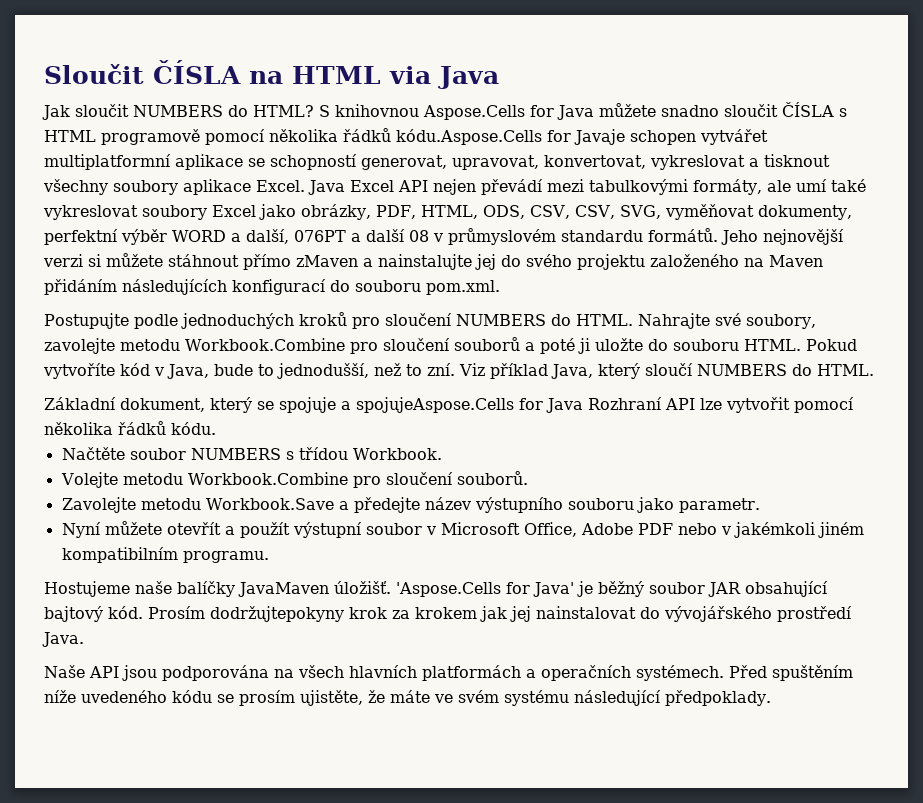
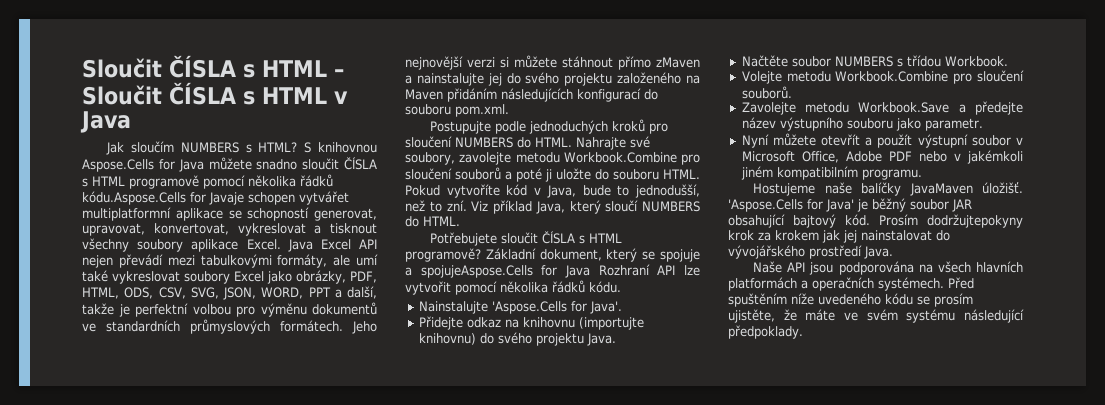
[44,60,431,84] Sloučit ČÍSLA na HTML via -> [82,55,344,78] [82,82,348,105] Sloučit ČÍSLA s HTML – Sloučit ČÍSLA s HTML v
[75,104,248,117] sloučit NUMBERS do -> [131,141,252,153] sloučím NUMBERS s
[574,204,852,220] [44,228,718,245] CSV, SVG, vyměňovat dokumenty, perfektní výběr WORD a další, 076PT a další 08 v průmyslovém standardu formátů. -> [190,286,377,300] [82,302,377,317] [82,319,343,334] SVG, JSON, WORD, PPT a další, takže je perfektní volbou pro výměnu dokumentů ve standardních průmyslových formátech.
(874, 370) none -> [430,231,623,246] [405,248,481,262] Potřebujete sloučit ČÍSLA s HTML programově?
(216, 428) none -> [418,301,622,314] [418,316,644,330] [418,332,616,346] // Nainstalujte 'Aspose.Cells for Java'. // Přidejte odkaz na knihovnu (importujte knihovnu) do svého projektu Java.

